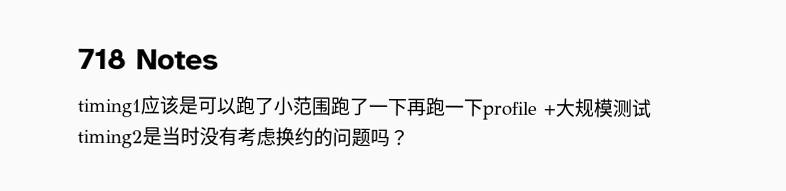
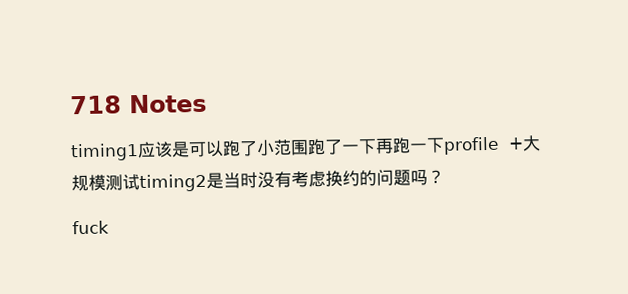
(409, 137) none -> [72,220,109,235] // fuck

